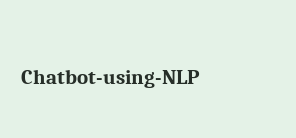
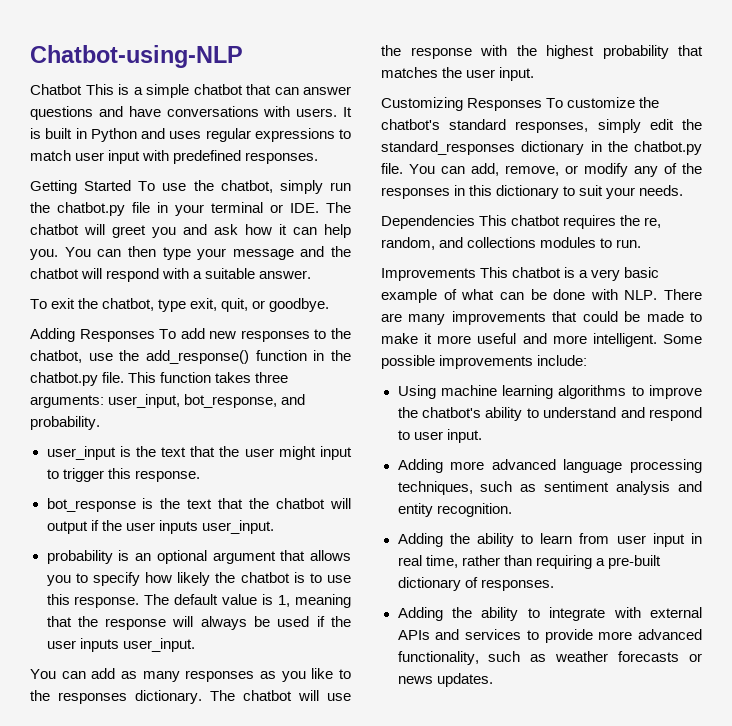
(200, 78) none -> [30,84,351,98] [30,106,352,120] [30,128,351,142] [30,150,319,164] [30,180,351,194] [30,202,351,216] [30,224,351,238] [30,246,351,260] [30,268,312,282] [30,298,330,312] [30,328,351,342] [30,350,351,364] [30,372,289,386] [30,394,306,408] [30,416,100,430] [46,446,352,460] [46,468,200,482] [46,498,351,512] [46,520,274,534] [46,550,351,564] [46,572,352,586] [46,594,352,608] [46,616,351,630] [46,638,195,652] [30,668,351,682] [30,690,351,704] [381,45,703,59] [381,67,535,81] [381,97,660,111] [381,119,702,133] [381,141,702,155] [381,163,702,177] [381,185,684,199] [381,215,662,229] [381,237,642,250] [381,267,660,281] [381,289,702,303] [381,311,703,325] [381,333,702,347] [381,355,588,369] [397,385,702,399] [397,407,702,421] [397,429,482,443] [397,459,702,473] [397,481,702,495] [397,503,512,517] [397,533,702,547] [397,555,661,569] [397,577,554,591] [397,607,702,621] [397,629,702,643] [397,651,702,665] [397,673,493,687] // Chatbot This is a simple chatbot that can answer questions and have conversations with users. It is built in Python and uses regular expressions to match user input with predefined responses. // Getting Started To use the chatbot, simply run the chatbot.py file in your terminal or IDE. The chatbot will greet you and ask how it can help you. You can then type your message and the chatbot will respond with a suitable answer. // To exit the chatbot, type exit, quit, or goodbye. // Adding Responses To add new responses to the chatbot, use the add_response() function in the chatbot.py file. This function takes three arguments: user_input, bot_response, and probability. // user_input is the text that the user might input to trigger this response. // bot_response is the text that the chatbot will output if the user inputs user_input. // probability is an optional argument that allows you to specify how likely the chatbot is to use this response. The default value is 1, meaning that the response will always be used if the user inputs user_input. // You can add as many responses as you like to the responses dictionary. The chatbot will use the response with the highest probability that matches the user input. // Customizing Responses To customize the chatbot's standard responses, simply edit the standard_responses dictionary in the chatbot.py file. You can add, remove, or modify any of the responses in this dictionary to suit your needs. // Dependencies This chatbot requires the re, random, and collections modules to run. // Improvements This chatbot is a very basic example of what can be done with NLP. There are many improvements that could be made to make it more useful and more intelligent. Some possible improvements include: // Using machine learning algorithms to improve the chatbot's ability to understand and respond to user input. // Adding more advanced language processing techniques, such as sentiment analysis and entity recognition. // Adding the ability to learn from user input in real time, rather than requiring a pre-built dictionary of responses. // Adding the ability to integrate with external APIs and services to provide more advanced functionality, such as weather forecasts or news updates.

